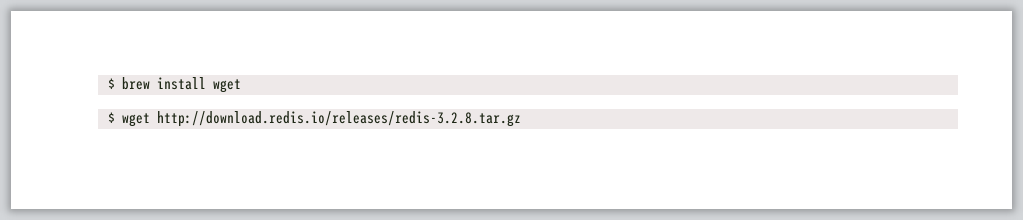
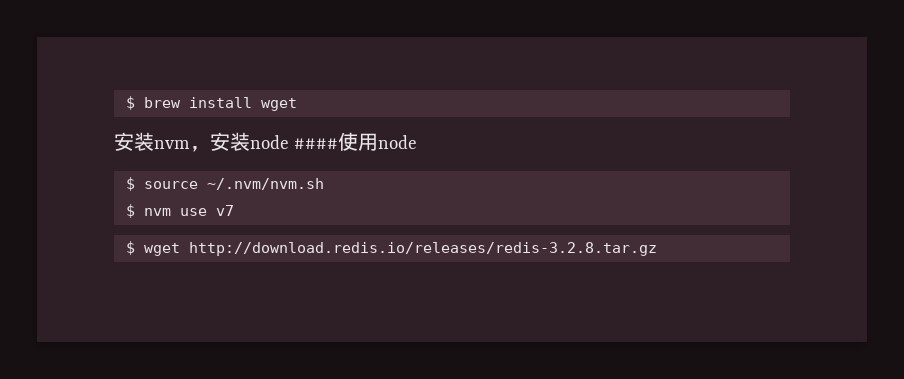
(241, 86) none -> [114,132,418,152] [125,177,324,191] [125,204,234,218] // 安装nvm，安装node ####使用node // $ source ~/.nvm/nvm.sh // $ nvm use v7

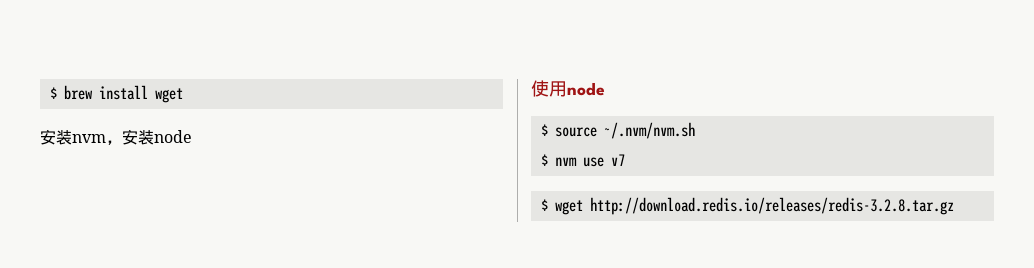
[294,138,339,149] #### -> (192, 136) //

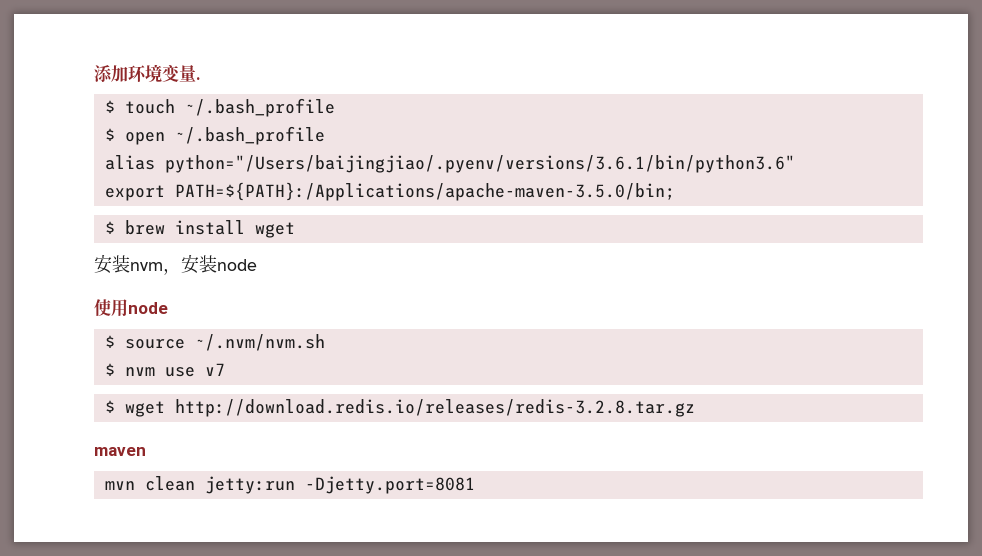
(49, 93) none -> [94,64,201,83] [104,98,335,117] [104,126,325,145] [104,155,795,173] [104,182,675,201] 添加环境变量. // $ touch ~/.bash_profile // $ open ~/.bash_profile // alias python="/Users/baijingjiao/.pyenv/versions/3.6.1/bin/python3.6" // export PATH=${PATH}:/Applications/apache-maven-3.5.0/bin; //
(954, 206) none -> [94,447,146,456] [104,476,475,494] // maven // mvn clean jetty:run -Djetty.port=8081

